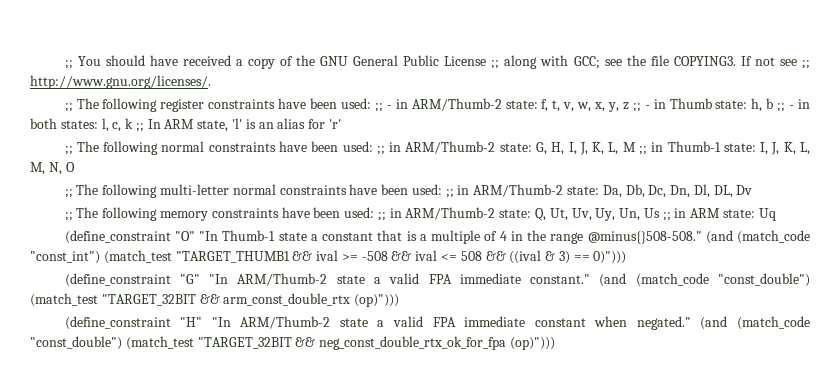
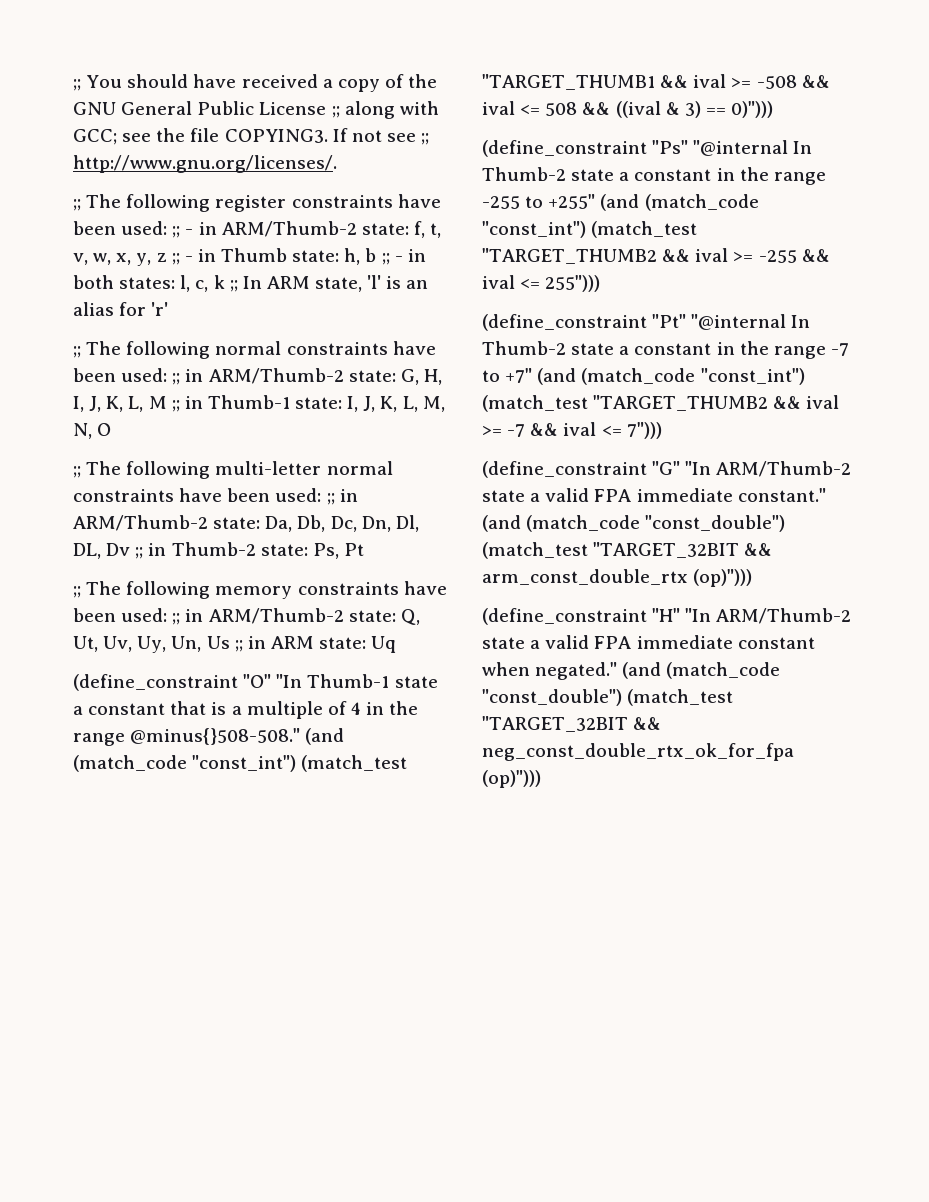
(753, 190) none -> [135,542,364,559] ;; in Thumb-2 state: Ps, Pt
(627, 257) none -> [482,140,813,157] [482,167,826,185] [482,194,759,211] [482,221,698,238] [482,248,830,264] [482,275,601,292] [482,314,811,331] [482,341,849,359] [482,368,805,385] [482,395,840,412] [482,422,662,439] // (define_constraint "Ps" "@internal In Thumb-2 state a constant in the range -255 to +255" (and (match_code "const_int") (match_test "TARGET_THUMB2 && ival >= -255 && ival <= 255"))) // (define_constraint "Pt" "@internal In Thumb-2 state a constant in the range -7 to +7" (and (match_code "const_int") (match_test "TARGET_THUMB2 && ival >= -7 && ival <= 7")))

